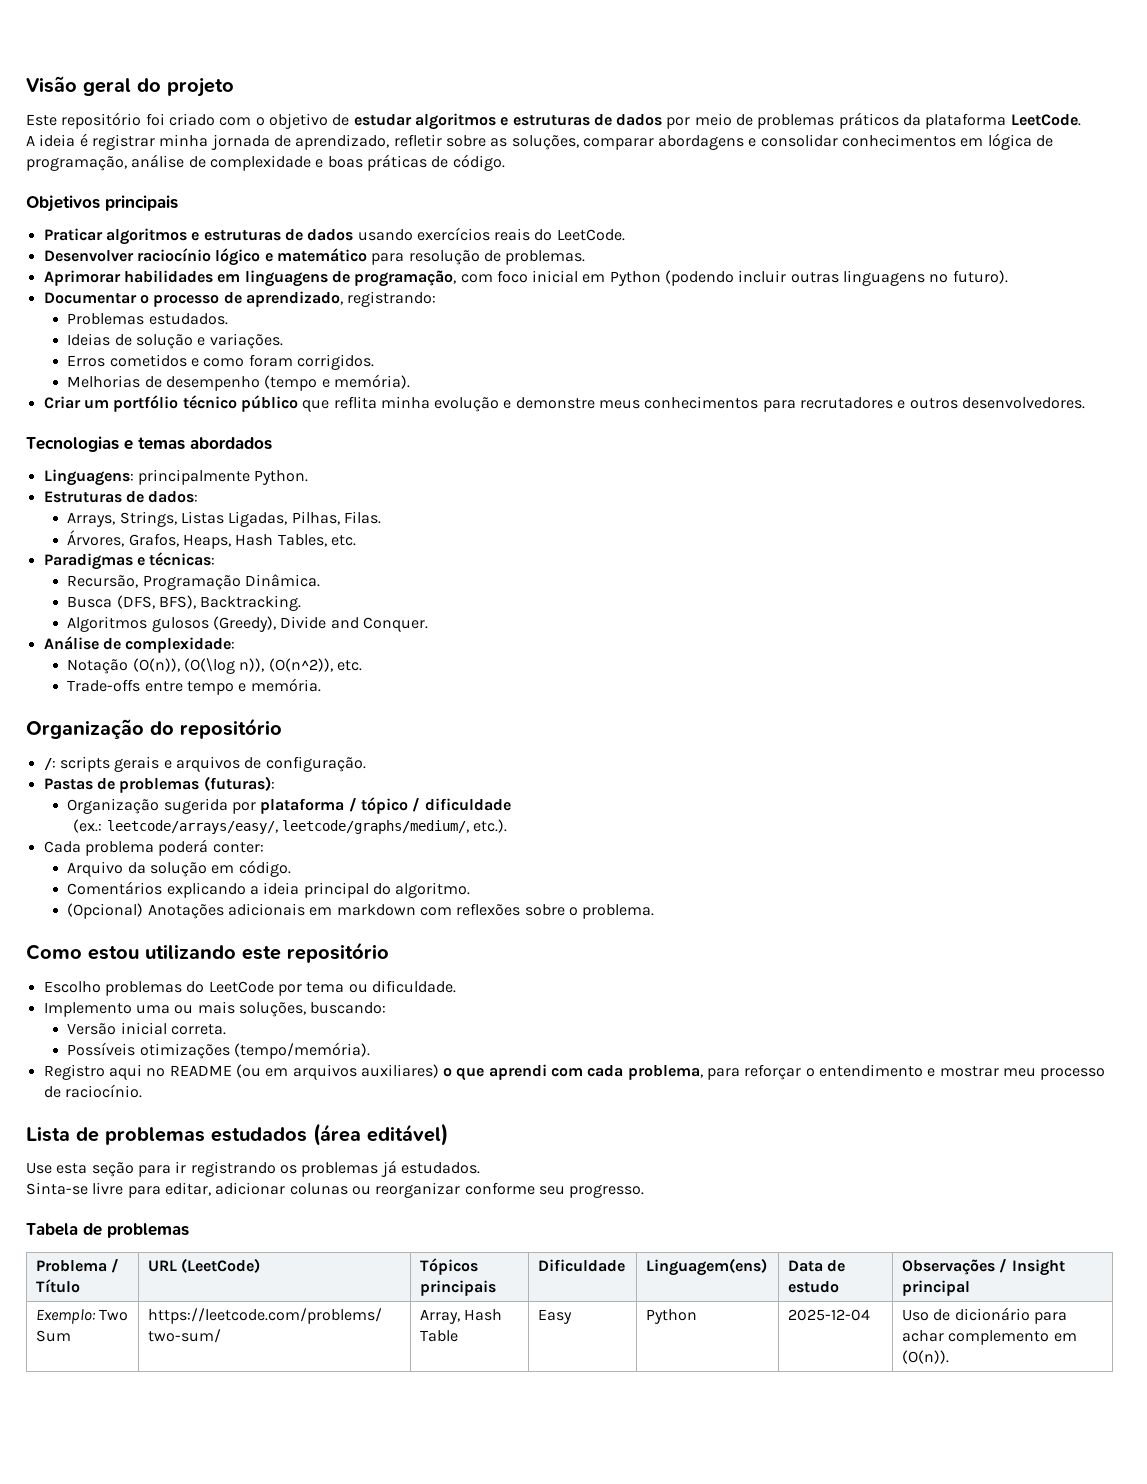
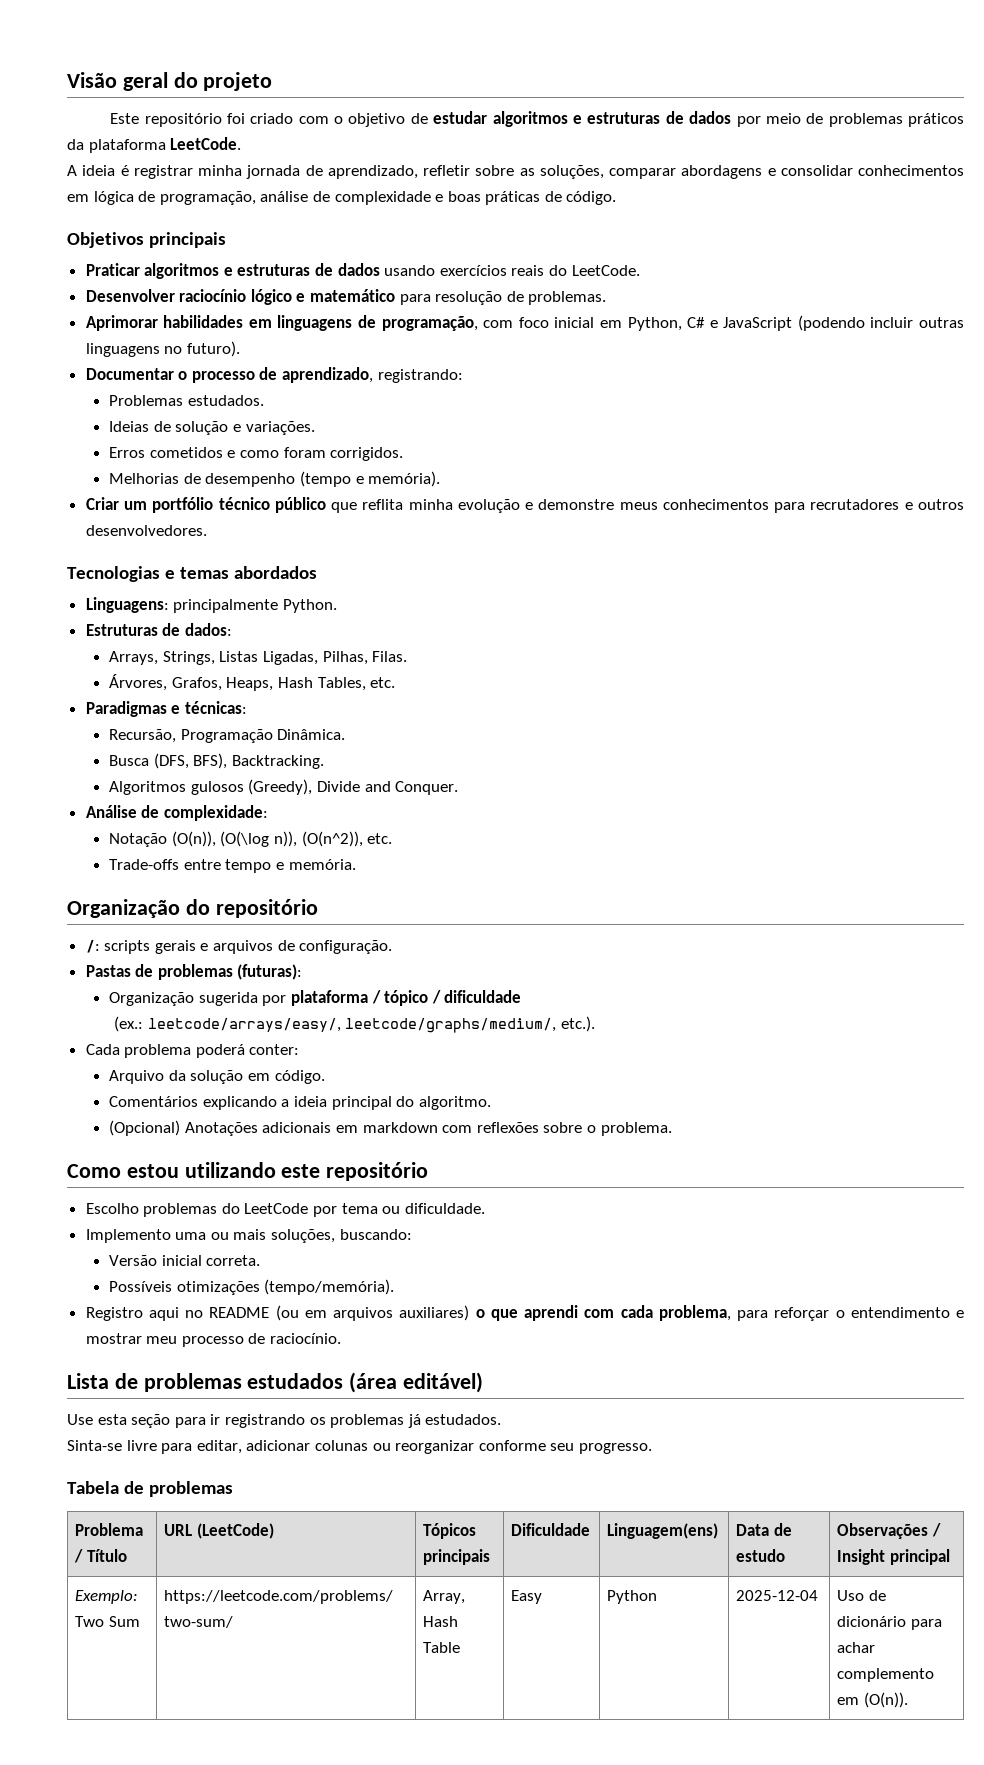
[609,271,661,286] Python -> [627,317,793,331] Python, C# e JavaScript

